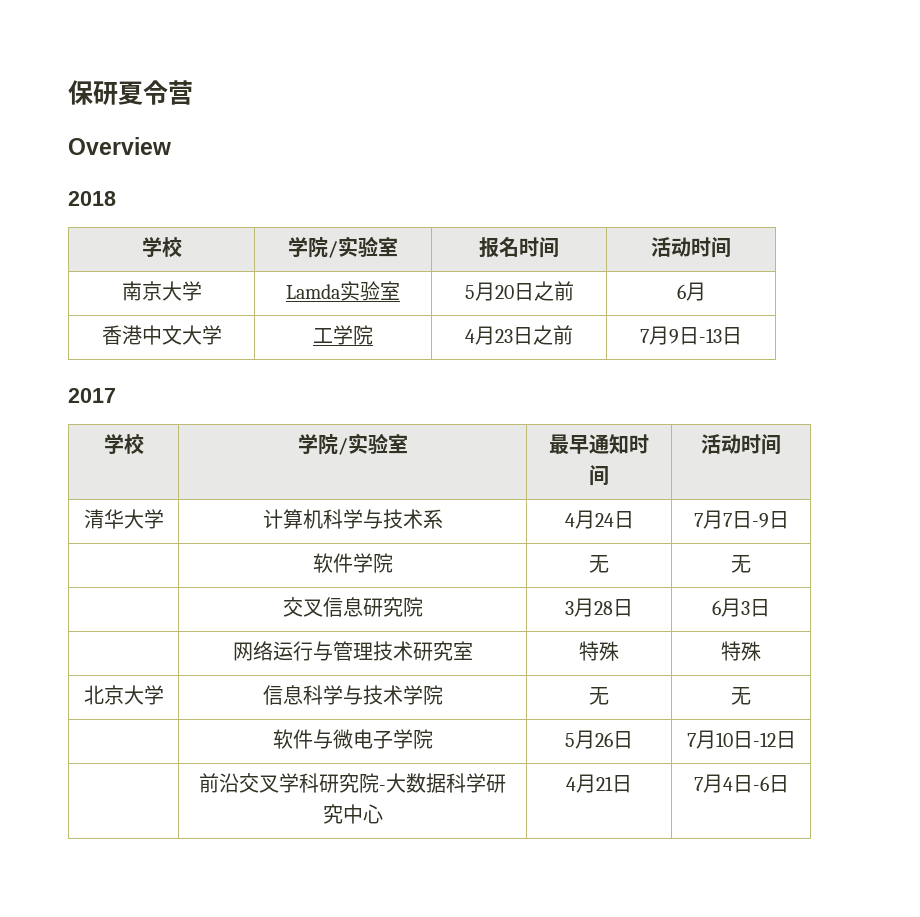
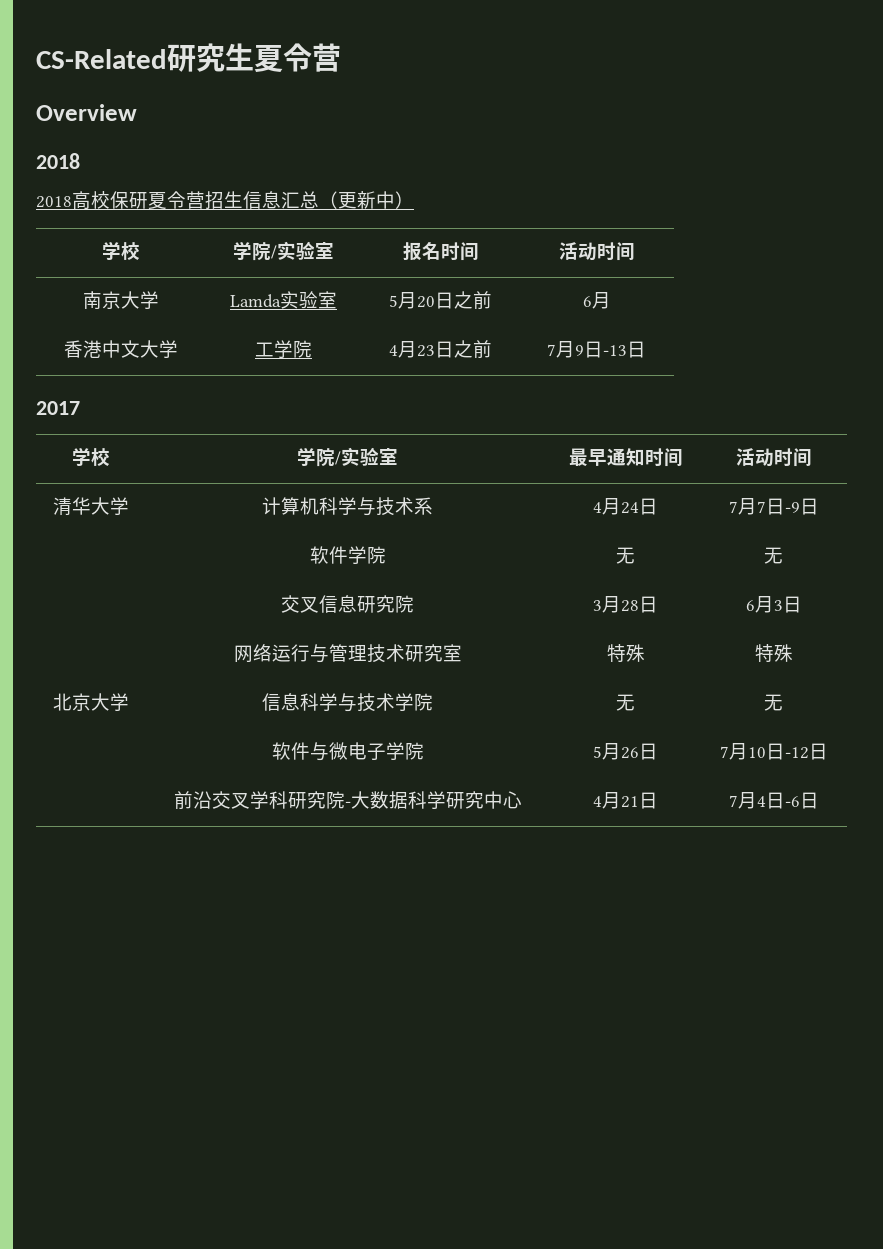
[68,80,118,105] 保研 -> [36,43,254,72] CS-Related研究生
(116, 198) none -> [36,191,414,210] // 2018高校保研夏令营招生信息汇总（更新中）

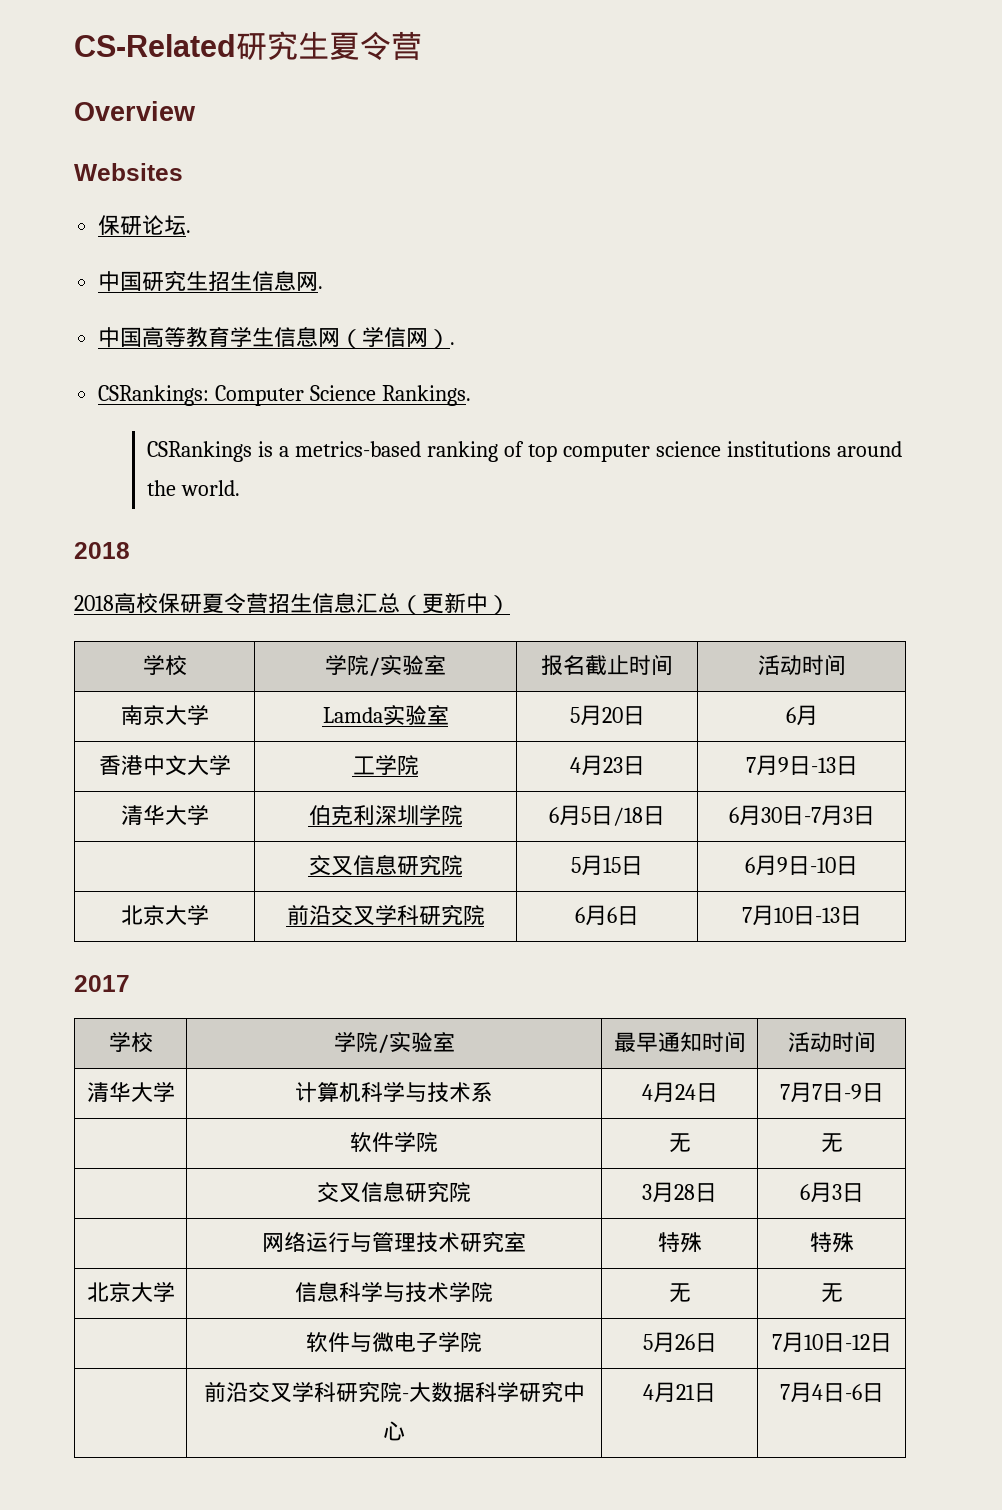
(137, 112) none -> [74,163,183,181] [98,215,192,236] [98,270,324,292] [98,326,456,349] [98,385,472,406] [147,441,902,462] [147,480,241,496] // Websites // 保研论坛. // 中国研究生招生信息网. // 中国高等教育学生信息网（学信网）. // CSRankings: Computer Science Rankings. // CSRankings is a metrics-based ranking of top computer science institutions around the world.
(441, 251) none -> [585,655,629,675] 截止
[454,291,492,309] 之前 -> (645, 715) none
[454,340,492,358] 之前 -> (645, 765) none
(646, 349) none -> [120,805,209,825] [308,805,463,826] [549,805,665,826] [728,805,875,826] [308,854,463,876] [571,855,643,876] [744,855,858,876] [120,905,209,925] [286,904,485,926] [575,905,639,926] [741,905,862,926] // 清华大学 | 伯克利深圳学院 | 6月5日/18日 | 6月30日-7月3日 // | 交叉信息研究院 | 5月15日 | 6月9日-10日 // 北京大学 | 前沿交叉学科研究院 | 6月6日 | 7月10日-13日

